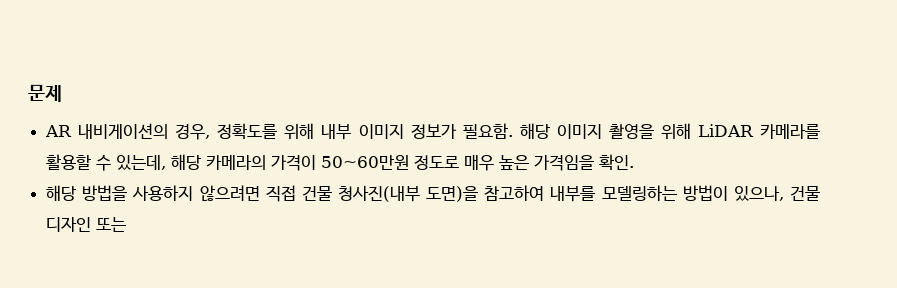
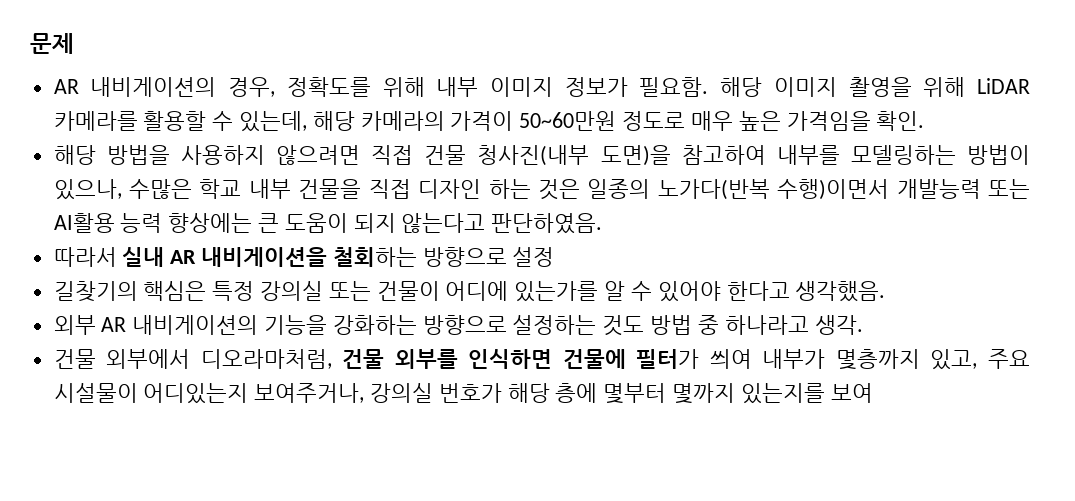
[789,186,820,201] [46,217,127,232] 건물 디자인 또는 -> [129,179,1030,200] [53,213,603,234] [53,247,555,267] [53,281,886,302] [53,315,863,336] [53,349,1031,370] [53,383,873,404] 수많은 학교 내부 건물을 직접 디자인 하는 것은 일종의 노가다(반복 수행)이면서 개발능력 또는 AI활용 능력 향상에는 큰 도움이 되지 않는다고 판단하였음. // 따라서 실내 AR 내비게이션을 철회하는 방향으로 설정 // 길찾기의 핵심은 특정 강의실 또는 건물이 어디에 있는가를 알 수 있어야 한다고 생각했음. // 외부 AR 내비게이션의 기능을 강화하는 방향으로 설정하는 것도 방법 중 하나라고 생각. // 건물 외부에서 디오라마처럼, 건물 외부를 인식하면 건물에 필터가 씌여 내부가 몇층까지 있고, 주요 시설물이 어디있는지 보여주거나, 강의실 번호가 해당 층에 몇부터 몇까지 있는지를 보여

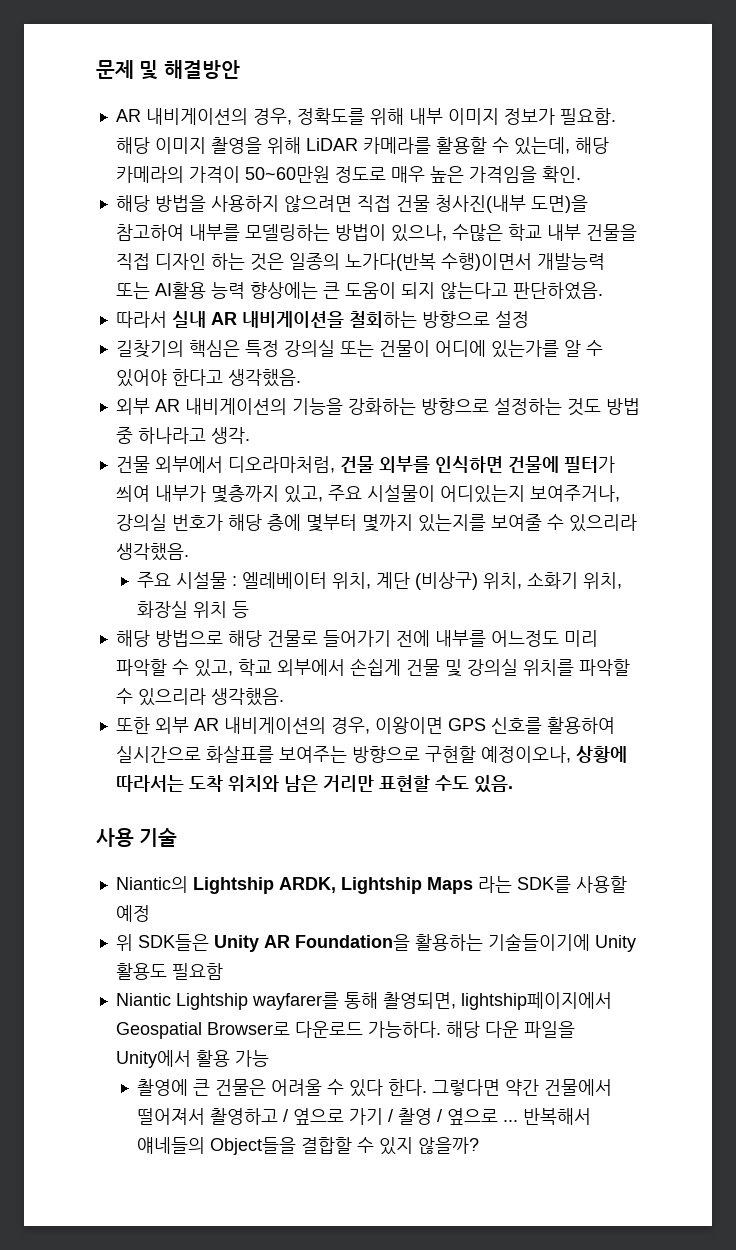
(74, 43) none -> [139,60,240,80] 및 해결방안
[830,383,873,403] 보여 -> [490,514,637,532] [115,543,189,561] [137,572,623,590] [137,601,250,618] [115,630,598,647] [115,658,630,677] [115,688,284,706] [115,717,615,734] [115,746,627,763] [115,775,513,793] [96,828,178,847] [115,876,627,894] [115,905,150,922] [115,933,636,952] [115,963,223,980] [115,992,612,1010] [115,1021,575,1039] [115,1050,269,1068] [137,1079,613,1097] [137,1108,592,1125] [137,1137,480,1155] 보여줄 수 있으리라 생각했음. // 주요 시설물 : 엘레베이터 위치, 계단 (비상구) 위치, 소화기 위치, 화장실 위치 등 // 해당 방법으로 해당 건물로 들어가기 전에 내부를 어느정도 미리 파악할 수 있고, 학교 외부에서 손쉽게 건물 및 강의실 위치를 파악할 수 있으리라 생각했음. // 또한 외부 AR 내비게이션의 경우, 이왕이면 GPS 신호를 활용하여 실시간으로 화살표를 보여주는 방향으로 구현할 예정이오나, 상황에 따라서는 도착 위치와 남은 거리만 표현할 수도 있음. // 사용 기술 // Niantic의 Lightship ARDK, Lightship Maps 라는 SDK를 사용할 예정 // 위 SDK들은 Unity AR Foundation을 활용하는 기술들이기에 Unity 활용도 필요함 // Niantic Lightship wayfarer를 통해 촬영되면, lightship페이지에서 Geospatial Browser로 다운로드 가능하다. 해당 다운 파일을 Unity에서 활용 가능 // 촬영에 큰 건물은 어려울 수 있다 한다. 그렇다면 약간 건물에서 떨어져서 촬영하고 / 옆으로 가기 / 촬영 / 옆으로 ... 반복해서 얘네들의 Object들을 결합할 수 있지 않을까?

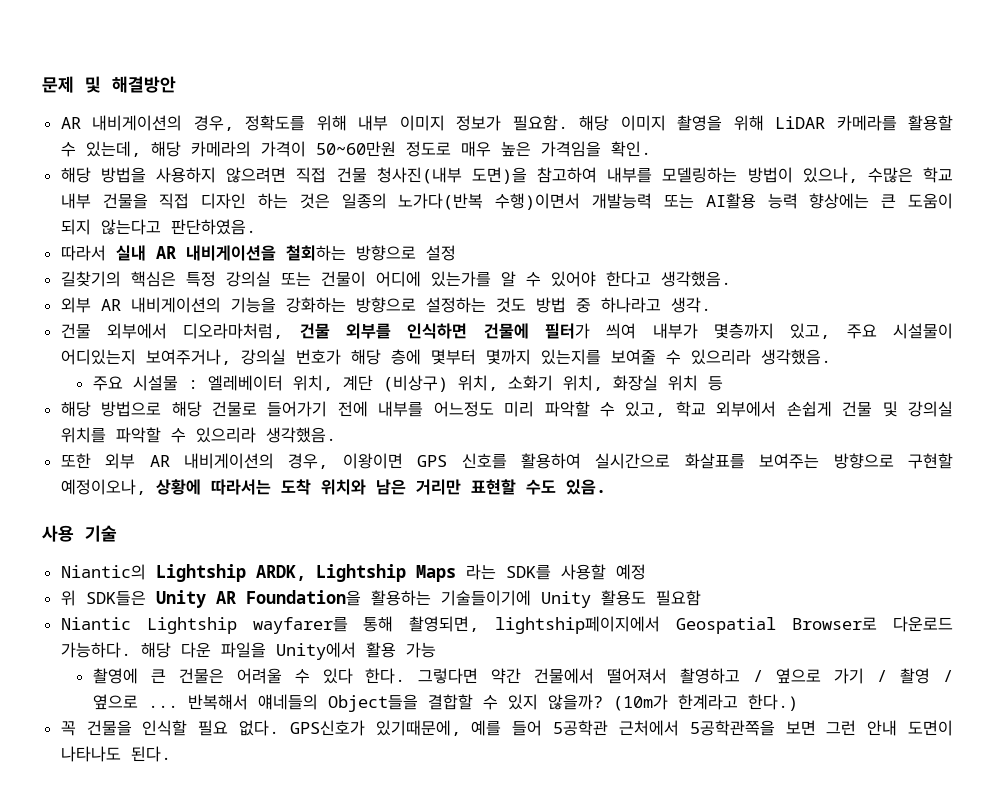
(480, 1145) none -> [612,694,798,711] [60,720,954,736] [60,746,171,762] (10m가 한계라고 한다.) // 꼭 건물을 인식할 필요 없다. GPS신호가 있기때문에, 예를 들어 5공학관 근처에서 5공학관쪽을 보면 그런 안내 도면이 나타나도 된다.

